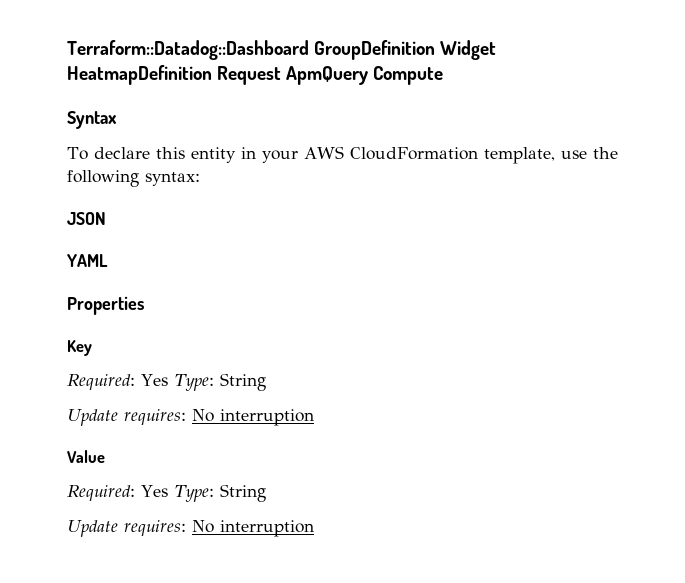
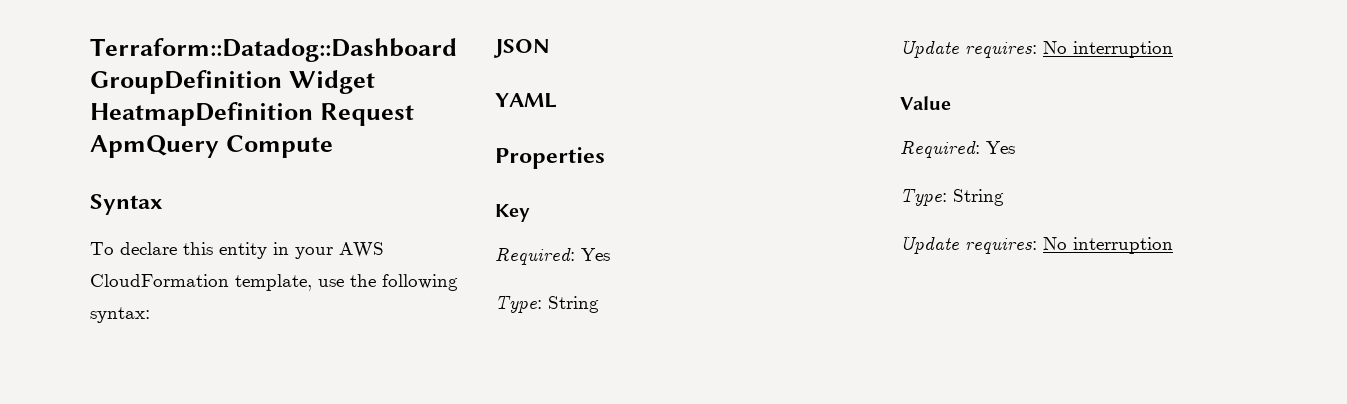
(168, 380) none -> (610, 254) //
(168, 491) none -> (1015, 147) //

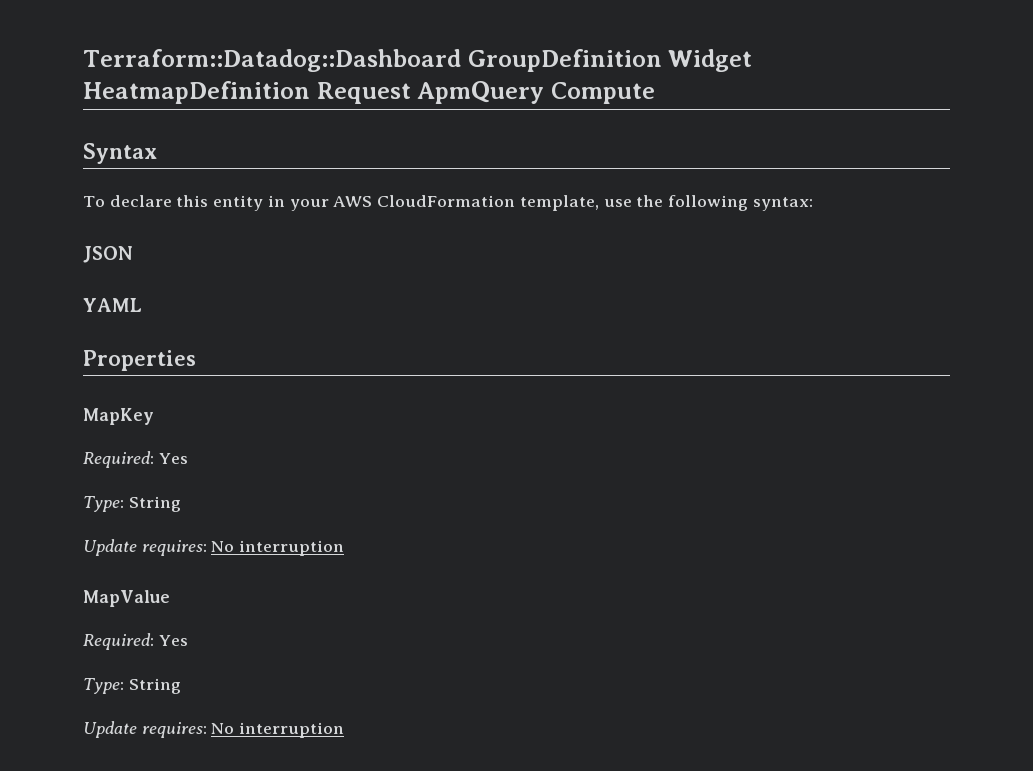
[495,204,530,222] Key -> [83,408,154,425] MapKey
[900,96,951,110] Value -> [83,590,170,607] MapValue

